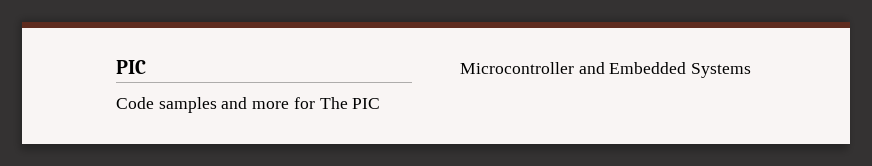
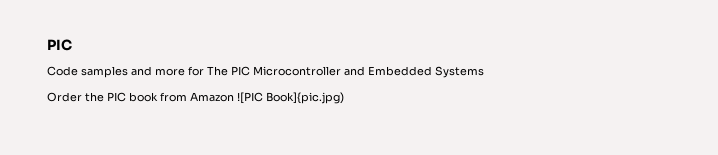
(752, 70) none -> [47,92,344,104] // Order the PIC book from Amazon ![PIC Book]{pic.jpg)

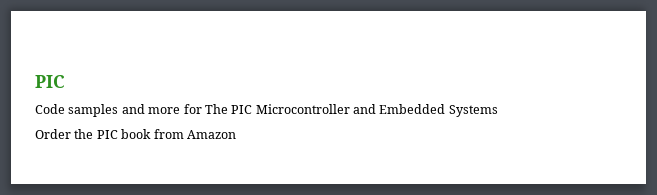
[237,92,344,104] ![PIC Book]{pic.jpg) -> (236, 134) none

